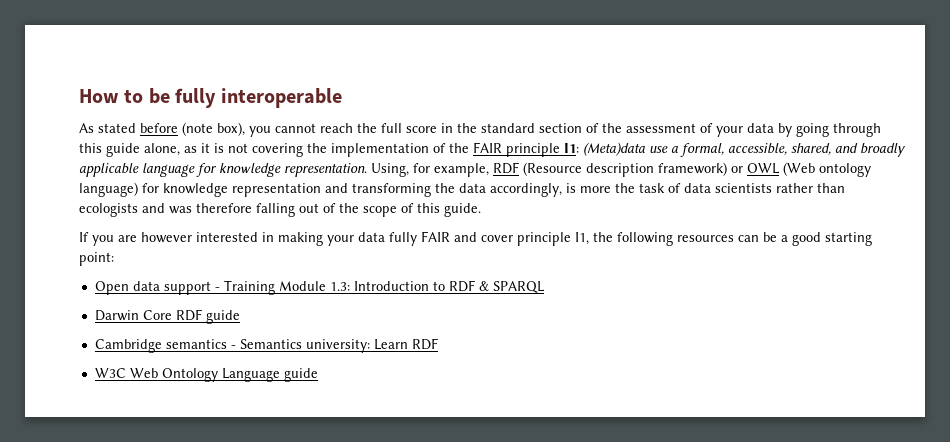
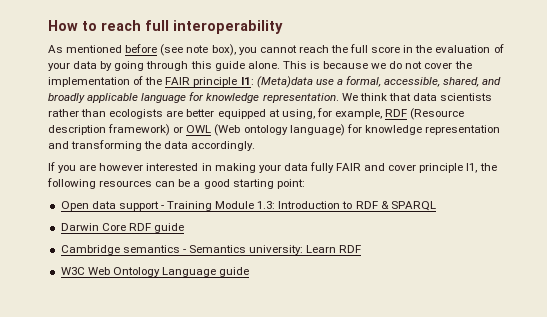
[148,88,342,108] [79,122,213,136] be fully interoperable // As stated before (note -> [101,20,283,34] [48,44,209,56] reach full interoperability // As mentioned before (see note
[481,123,696,133] standard section of the assessment -> [435,45,491,53] evaluation
[144,143,303,157] alone, as it is not covering -> [247,61,453,69] alone. This is because we do not cover
[371,163,409,177] Using, -> [341,93,493,101] [48,109,315,119] We think that data scientists rather than ecologists are better equipped at using,
[490,183,845,197] [79,203,481,217] accordingly, is more the task of data scientists rather than ecologists and was therefore falling out of the scope of this guide. -> [191,141,256,151] accordingly.

